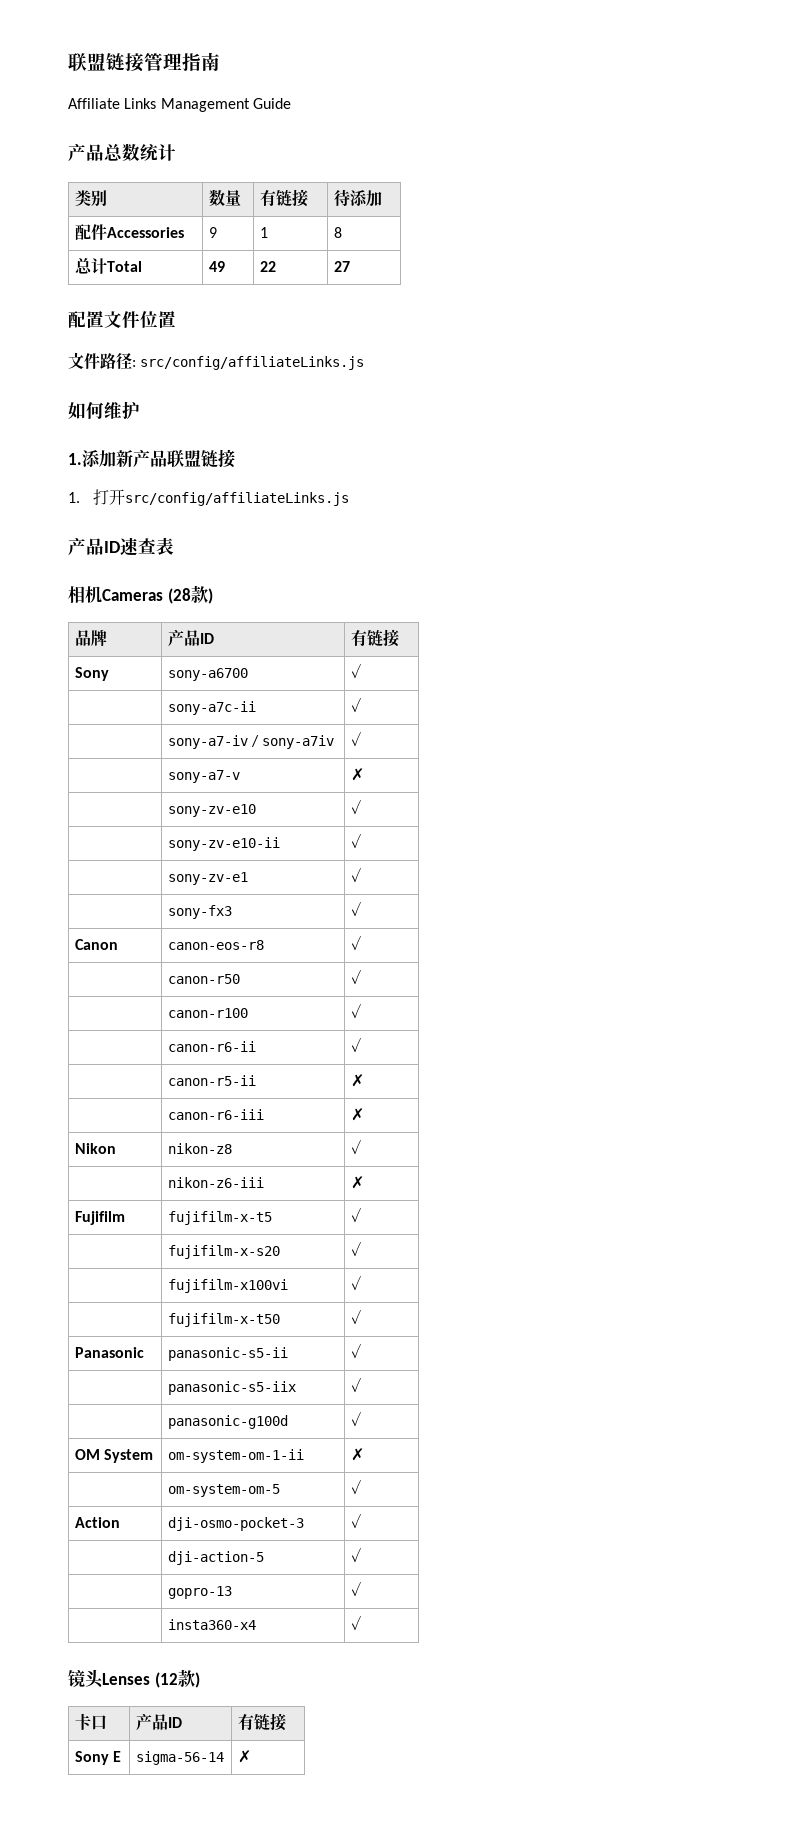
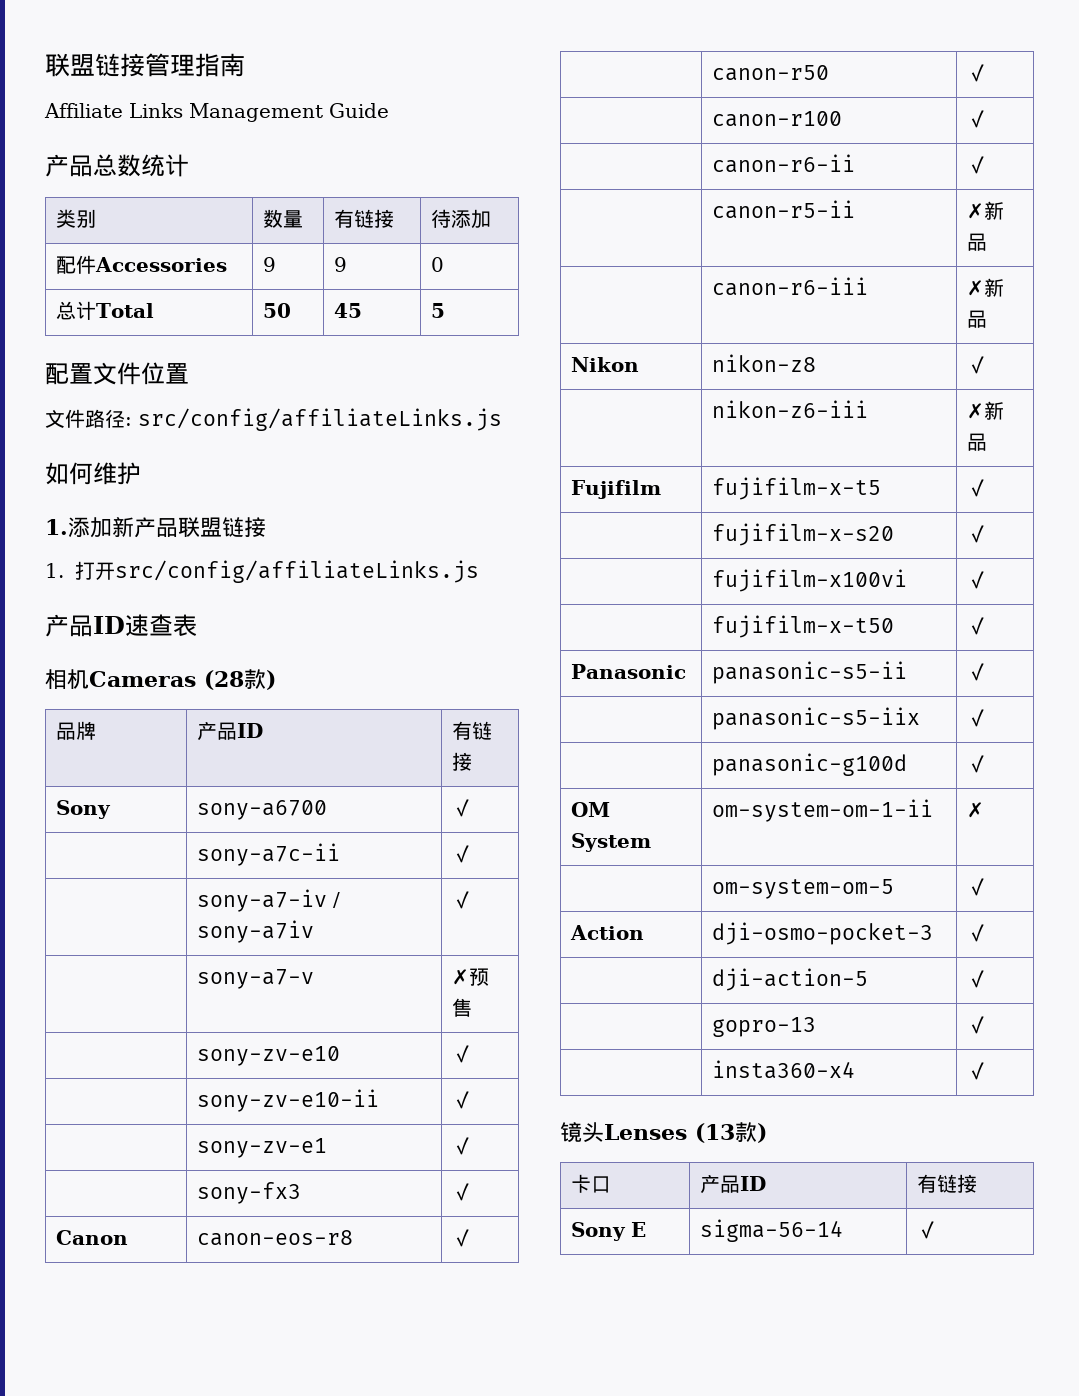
[259,227,268,238] [333,227,342,238] 1 | 8 -> [334,257,348,272] [431,257,445,272] 9 | 0
[208,261,225,272] [259,261,276,272] [333,261,350,272] 49 | 22 | 27 -> [263,303,292,318] [334,303,363,318] [431,303,446,318] 50 | 45 | 5
(364, 774) none -> [469,968,490,986] [452,998,473,1017] 预售
(364, 1080) none -> [984,201,1005,220] [967,233,988,251] 新品
(364, 1114) none -> [984,278,1005,297] [967,310,988,328] 新品
(364, 1182) none -> [984,401,1005,420] [967,433,988,451] 新品
[154,1672,178,1688] (12 -> [695,1123,735,1143] (13
[237,1750,251,1763] ✗ -> [917,1221,938,1239] ✓

